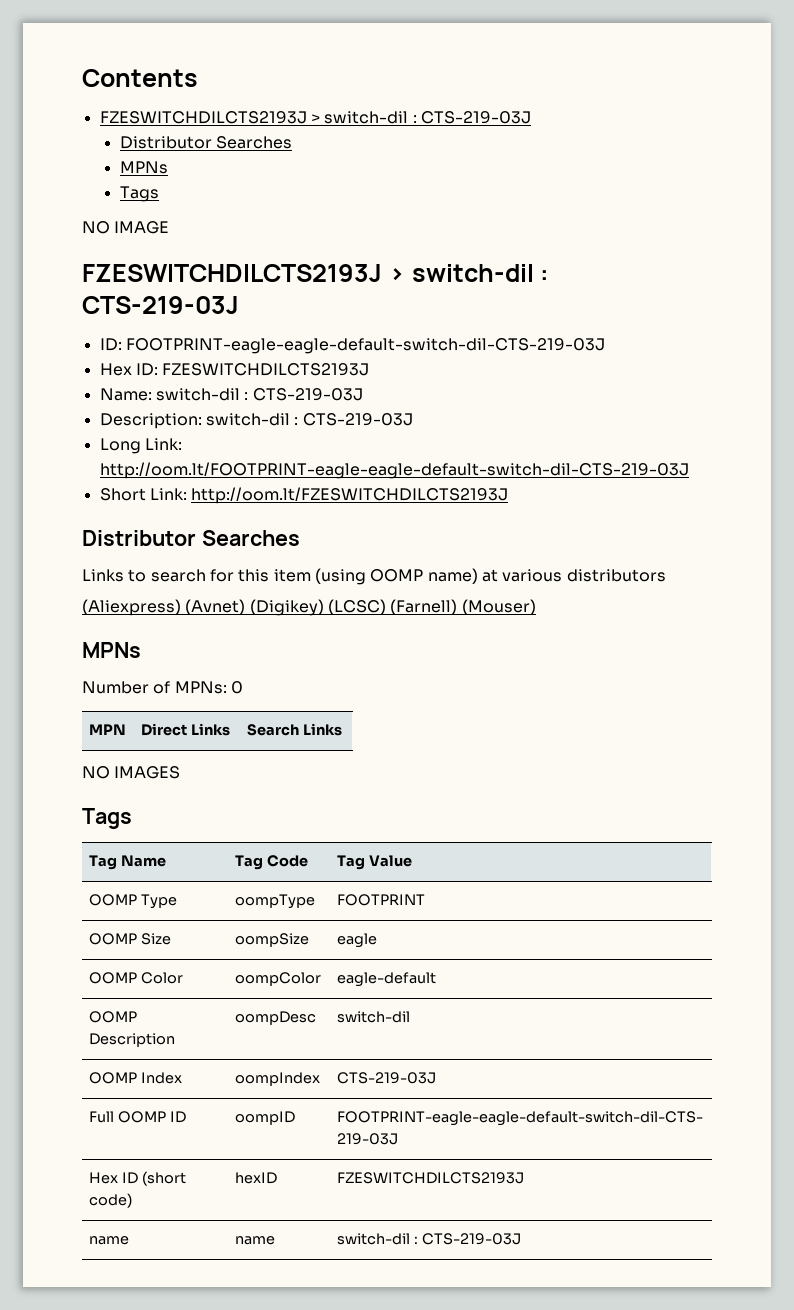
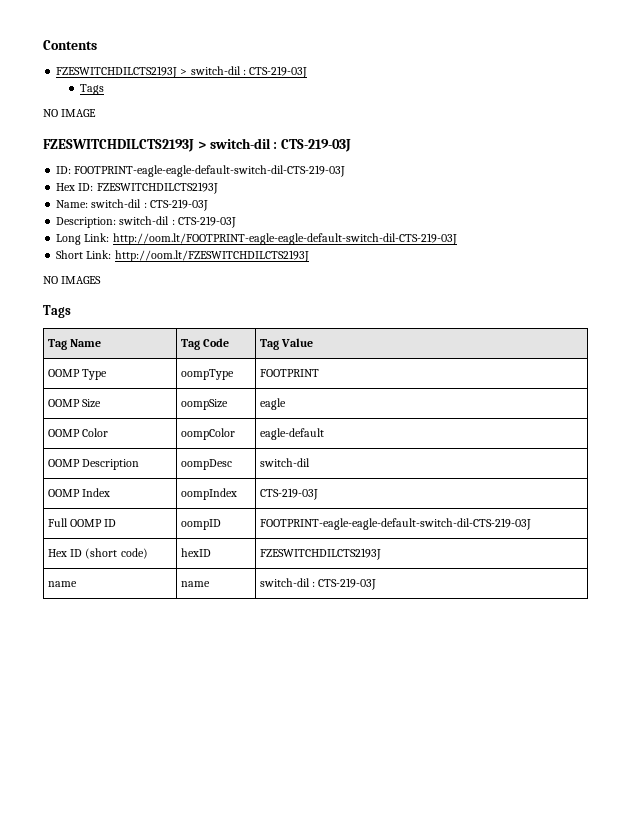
[119,136,292,149] [119,161,168,174] // Distributor Searches // MPNs -> (308, 72) none
[82,530,300,546] [82,568,666,585] [82,599,536,616] [82,642,141,658] [82,681,243,694] [89,724,127,735] [141,723,231,736] [247,723,343,736] // Distributor Searches // Links to search for this item (using OOMP name) at various distributors // (Aliexpress) (Avnet) (Digikey) (LCSC) (Farnell) (Mouser) // MPNs // Number of MPNs: 0 // MPN | Direct Links | Search Links -> (309, 256) none

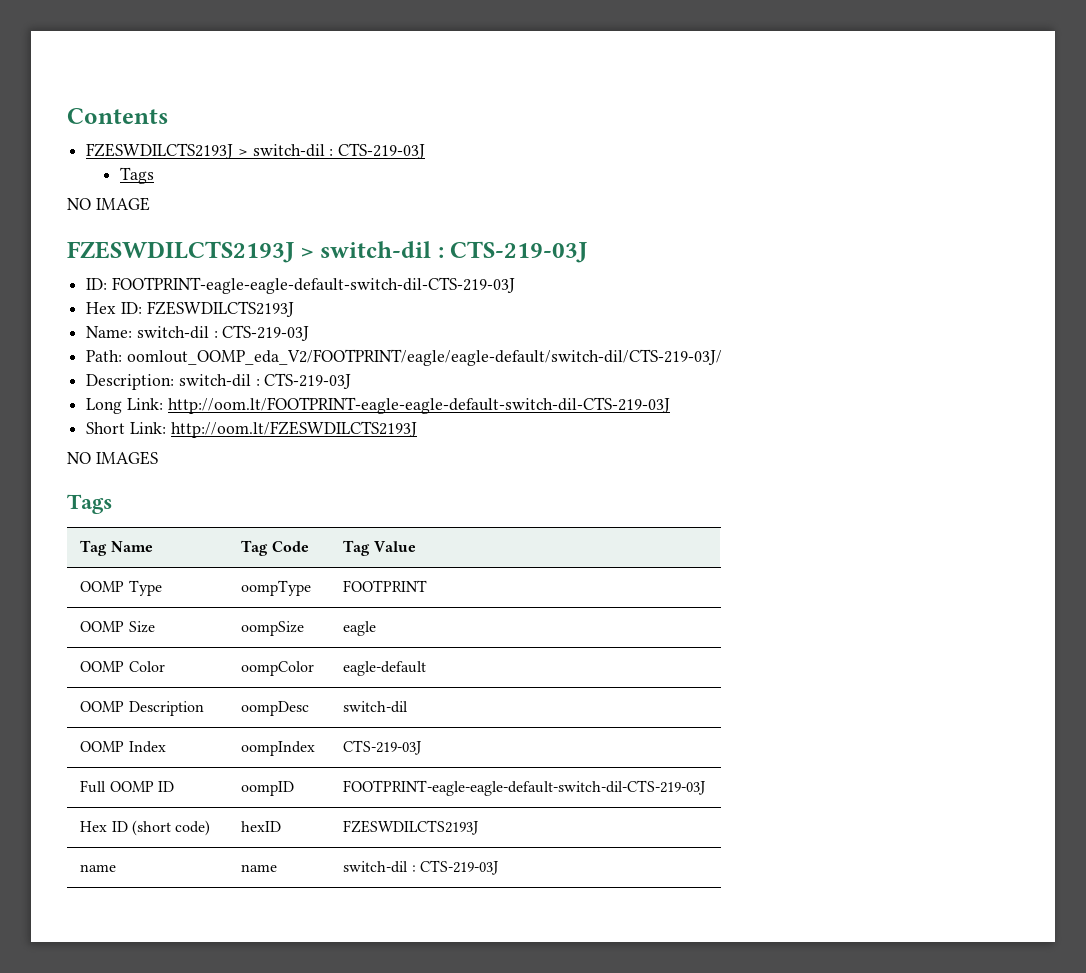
[56,66,178,78] FZESWITCHDILCTS2193J -> [86,143,234,159] FZESWDILCTS2193J
[43,139,194,152] FZESWITCHDILCTS2193J -> [67,241,294,263] FZESWDILCTS2193J
[96,182,218,194] FZESWITCHDILCTS2193J -> [146,301,294,317] FZESWDILCTS2193J
(208, 205) none -> [86,349,722,366] // Path: oomlout_OOMP_eda_V2/FOOTPRINT/eagle/eagle-default/switch-dil/CTS-219-03J/
[114,250,309,262] http://oom.lt/FZESWITCHDILCTS2193J -> [170,421,417,438] http://oom.lt/FZESWDILCTS2193J
[259,548,381,560] FZESWITCHDILCTS2193J -> [343,820,479,835] FZESWDILCTS2193J

